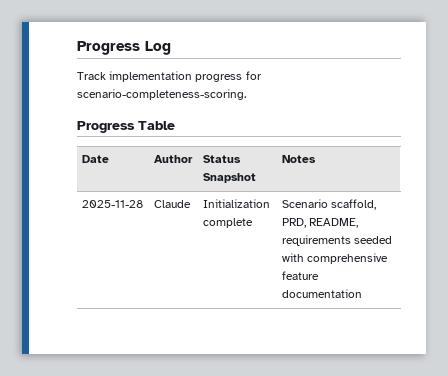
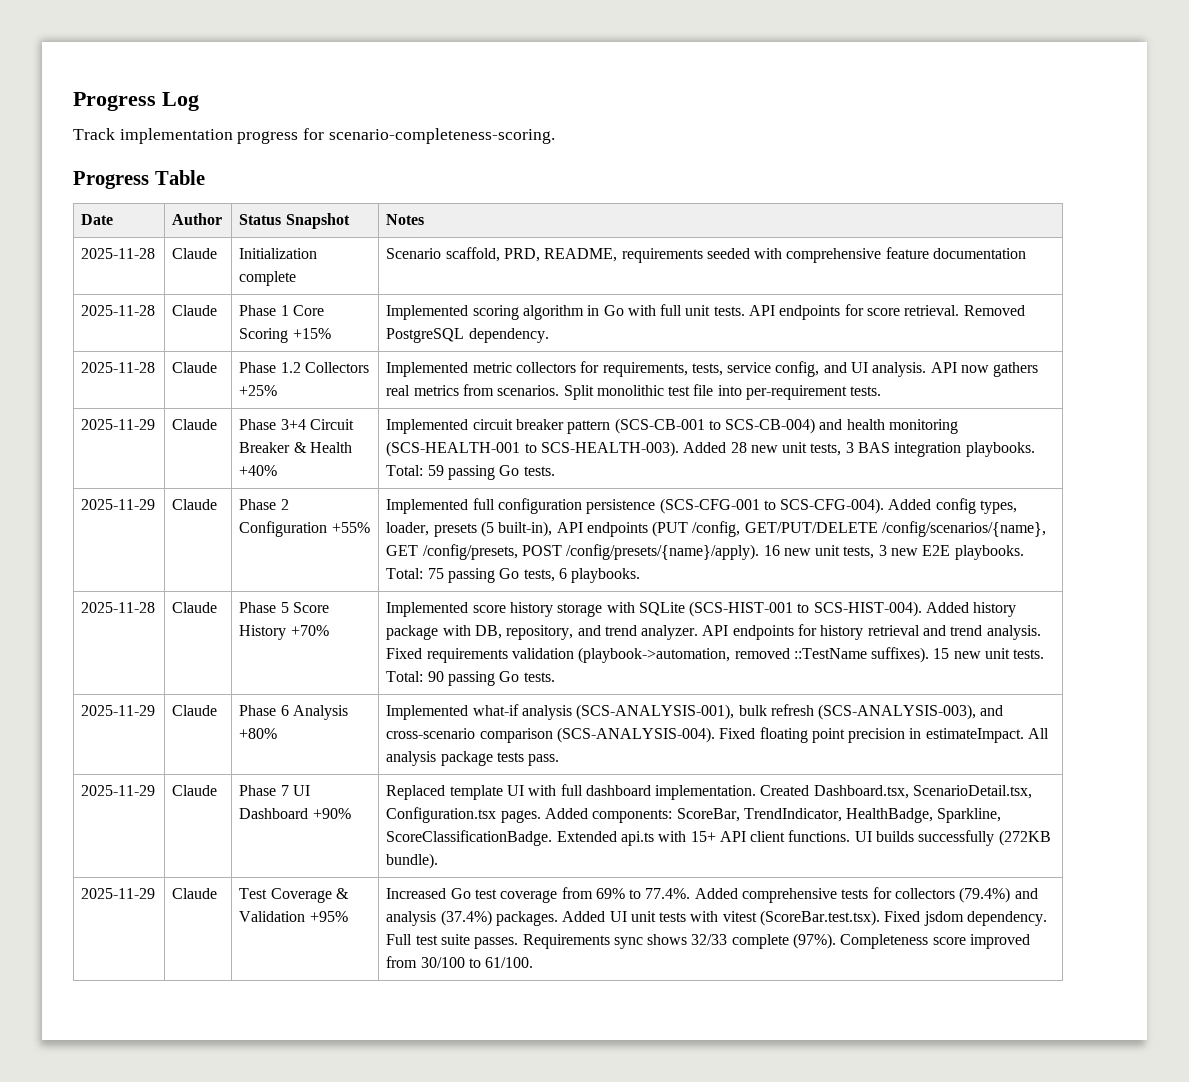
(363, 293) none -> [81,305,156,316] [172,305,218,316] [239,305,324,316] [239,328,331,343] [386,304,1025,320] [386,328,549,343] [81,362,156,373] [172,362,218,373] [239,362,369,373] [239,385,278,396] [386,361,1039,377] [386,384,882,400] [81,419,156,430] [172,419,218,430] [239,419,354,430] [239,442,352,453] [239,465,278,476] [386,418,959,434] [386,441,1035,457] [386,465,555,480] [81,499,156,510] [172,499,218,510] [239,499,289,510] [239,521,370,537] [386,498,1018,514] [386,521,1047,537] [386,544,1024,560] [386,568,641,583] [81,602,156,613] [172,602,218,613] [239,602,329,613] [239,625,329,640] [386,601,1017,617] [386,624,1041,640] [386,647,1045,663] [386,671,555,686] [81,705,156,716] [172,705,218,716] [239,705,348,720] [239,728,278,739] [386,704,1004,720] [386,727,1050,743] [386,751,560,766] [81,785,156,796] [172,785,218,796] [239,785,310,796] [239,808,351,819] [386,784,1033,800] [386,807,1002,823] [386,830,1051,846] [386,853,439,869] [81,888,156,899] [172,888,218,899] [239,888,349,903] [239,911,348,922] [386,887,1038,903] [386,910,1048,926] [386,933,1031,949] [386,956,534,968] // 2025-11-28 | Claude | Phase 1 Core Scoring +15% | Implemented scoring algorithm in Go with full unit tests. API endpoints for score retrieval. Removed PostgreSQL dependency. // 2025-11-28 | Claude | Phase 1.2 Collectors +25% | Implemented metric collectors for requirements, tests, service config, and UI analysis. API now gathers real metrics from scenarios. Split monolithic test file into per-requirement tests. // 2025-11-29 | Claude | Phase 3+4 Circuit Breaker & Health +40% | Implemented circuit breaker pattern (SCS-CB-001 to SCS-CB-004) and health monitoring (SCS-HEALTH-001 to SCS-HEALTH-003). Added 28 new unit tests, 3 BAS integration playbooks. Total: 59 passing Go tests. // 2025-11-29 | Claude | Phase 2 Configuration +55% | Implemented full configuration persistence (SCS-CFG-001 to SCS-CFG-004). Added config types, loader, presets (5 built-in), API endpoints (PUT /config, GET/PUT/DELETE /config/scenarios/{name}, GET /config/presets, POST /config/presets/{name}/apply). 16 new unit tests, 3 new E2E playbooks. Total: 75 passing Go tests, 6 playbooks. // 2025-11-28 | Claude | Phase 5 Score History +70% | Implemented score history storage with SQLite (SCS-HIST-001 to SCS-HIST-004). Added history package with DB, repository, and trend analyzer. API endpoints for history retrieval and trend analysis. Fixed requirements validation (playbook->automation, removed ::TestName suffixes). 15 new unit tests. Total: 90 passing Go tests. // 2025-11-29 | Claude | Phase 6 Analysis +80% | Implemented what-if analysis (SCS-ANALYSIS-001), bulk refresh (SCS-ANALYSIS-003), and cross-scenario comparison (SCS-ANALYSIS-004). Fixed floating point precision in estimateImpact. All analysis package tests pass. // 2025-11-29 | Claude | Phase 7 UI Dashboard +90% | Replaced template UI with full dashboard implementation. Created Dashboard.tsx, ScenarioDetail.tsx, Configuration.tsx pages. Added components: ScoreBar, TrendIndicator, HealthBadge, Sparkline, ScoreClassificationBadge. Extended api.ts with 15+ API client functions. UI builds successfully (272KB bundle). // 2025-11-29 | Claude | Test Coverage & Validation +95% | Increased Go test coverage from 69% to 77.4%. Added comprehensive tests for collectors (79.4%) and analysis (37.4%) packages. Added UI unit tests with vitest (ScoreBar.test.tsx). Fixed jsdom dependency. Full test suite passes. Requirements sync shows 32/33 complete (97%). Completeness score improved from 30/100 to 61/100.

